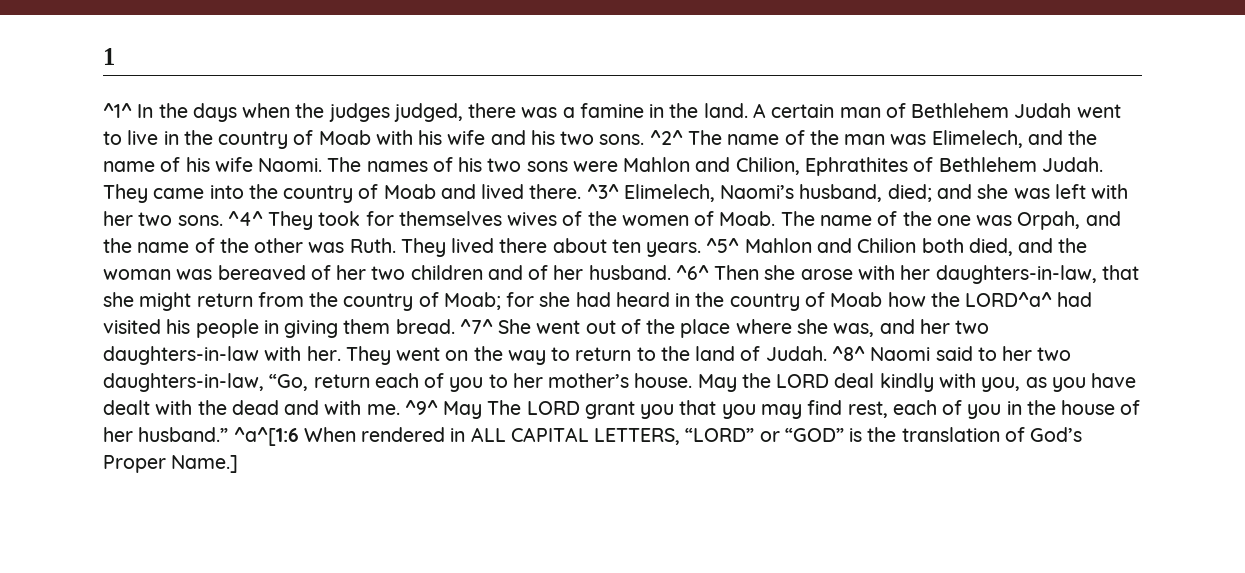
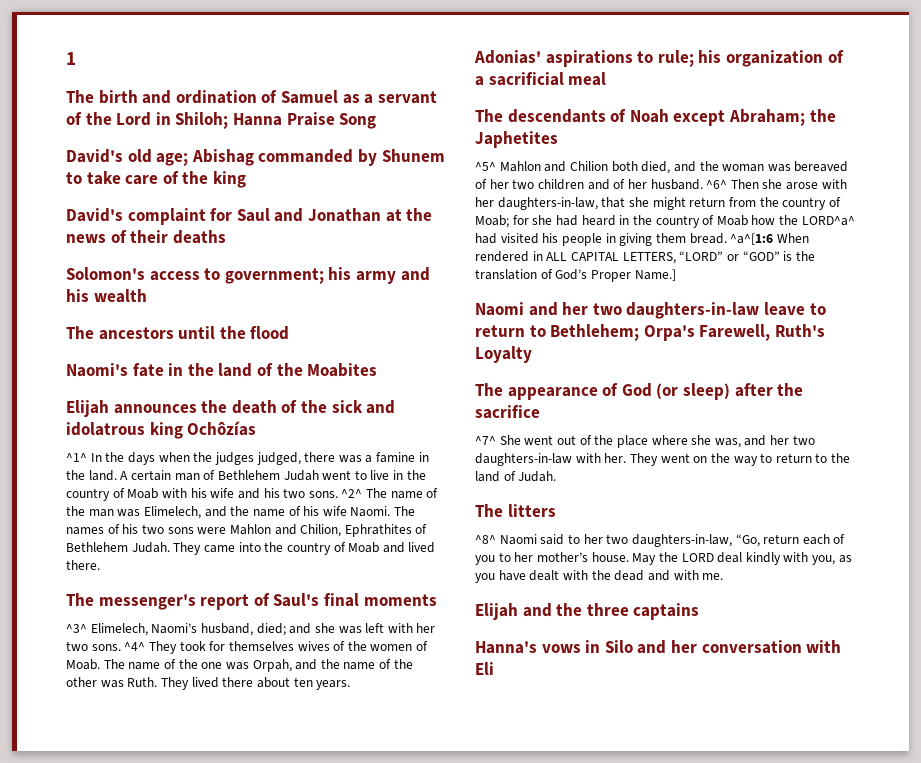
(115, 56) none -> [66,90,437,104] [66,112,377,129] [66,149,445,166] [66,171,246,188] [66,208,433,225] [66,230,226,244] [66,267,430,284] [66,289,147,303] [66,326,290,340] [66,363,378,377] [66,400,396,417] [66,421,257,439] // The birth and ordination of Samuel as a servant of the Lord in Shiloh; Hanna Praise Song // David's old age; Abishag commanded by Shunem to take care of the king // David's complaint for Saul and Jonathan at the news of their deaths // Solomon's access to government; his army and his wealth // The ancestors until the flood // Naomi's fate in the land of the Moabites // Elijah announces the death of the sick and idolatrous king Ochôzías
(582, 191) none -> [66,593,437,610] // The messenger's report of Saul's final moments //
(702, 249) none -> [474,50,844,67] [475,72,607,86] [475,109,836,126] [475,131,558,148] // Adonias' aspirations to rule; his organization of a sacrificial meal // The descendants of Noah except Abraham; the Japhetites //
(455, 326) none -> [730,233,809,245] [475,251,815,264] [475,269,676,282] [475,302,826,319] [475,324,825,341] [475,346,532,363] [475,383,804,400] [475,405,540,419] ^a^[1:6 When rendered in ALL CAPITAL LETTERS, “LORD” or “GOD” is the translation of God’s Proper Name.] // Naomi and her two daughters-in-law leave to return to Bethlehem; Orpa's Farewell, Ruth's Loyalty // The appearance of God (or sleep) after the sacrifice //
(827, 353) none -> [475,504,556,517] // The litters //
[404,400,1141,419] [103,427,1083,446] [103,455,239,473] ^9^ May The LORD grant you that you may find rest, each of you in the house of her husband.” ^a^[1:6 When rendered in ALL CAPITAL LETTERS, “LORD” or “GOD” is the translation of God’s Proper Name.] -> [475,603,700,620] [475,640,842,654] [475,662,494,675] // Elijah and the three captains // Hanna's vows in Silo and her conversation with Eli

